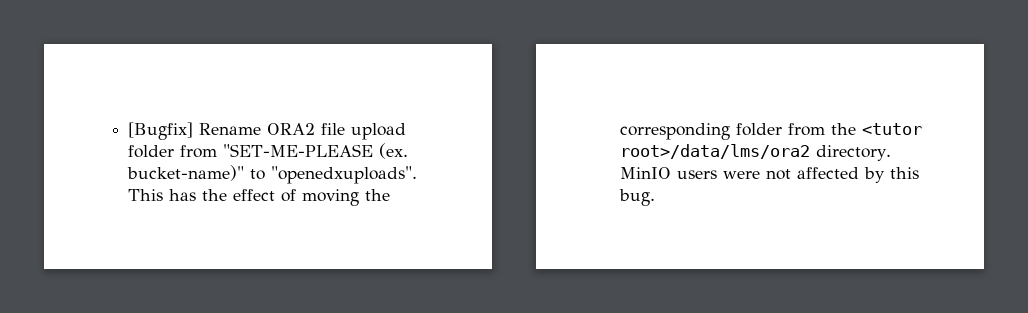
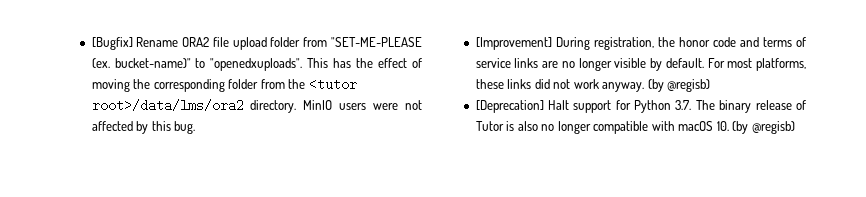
(656, 197) none -> [475,37,806,50] [475,58,806,71] [475,79,711,92] [475,100,806,113] [475,121,795,134] // [Improvement] During registration, the honor code and terms of service links are no longer visible by default. For most platforms, these links did not work anyway. (by @regisb) // [Deprecation] Halt support for Python 3.7. The binary release of Tutor is also no longer compatible with macOS 10. (by @regisb)

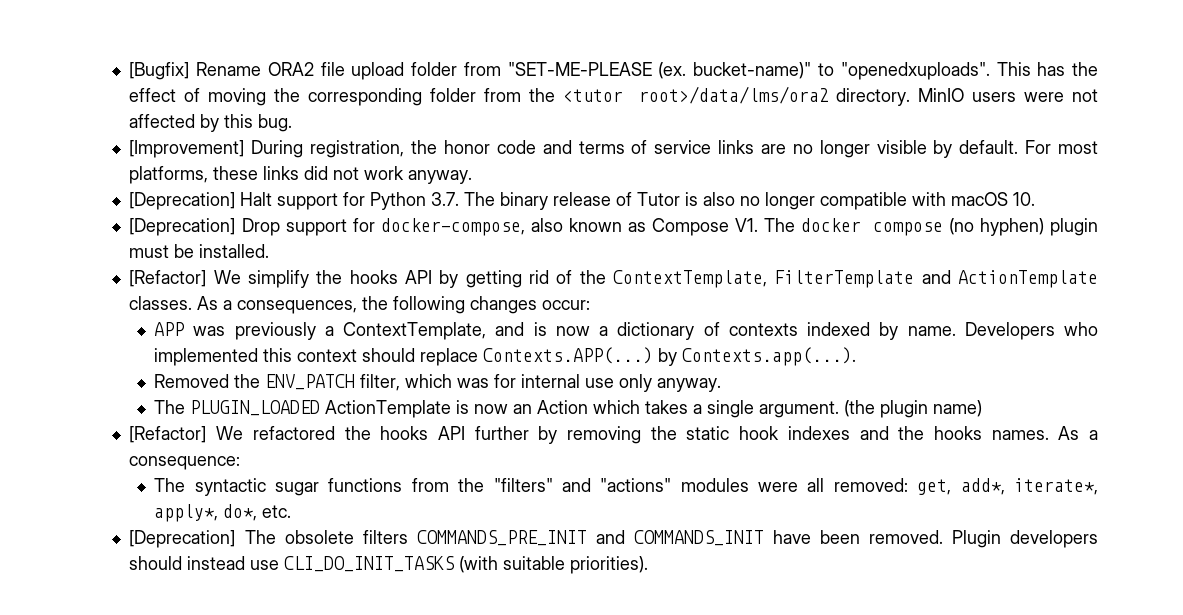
[647,79,711,92] (by @regisb) -> (473, 177) none
[732,121,795,134] (by @regisb) -> [129,218,1098,236] [129,244,270,258] [129,270,1098,288] [129,296,591,314] [154,322,1099,340] [154,347,857,366] [154,374,722,392] [154,400,983,418] [129,426,1098,444] [129,456,241,470] [154,478,1098,496] [154,504,292,522] [129,530,1098,548] [129,556,649,574] // [Deprecation] Drop support for docker-compose, also known as Compose V1. The docker compose (no hyphen) plugin must be installed. // [Refactor] We simplify the hooks API by getting rid of the ContextTemplate, FilterTemplate and ActionTemplate classes. As a consequences, the following changes occur: // APP was previously a ContextTemplate, and is now a dictionary of contexts indexed by name. Developers who implemented this context should replace Contexts.APP(...) by Contexts.app(...). // Removed the ENV_PATCH filter, which was for internal use only anyway. // The PLUGIN_LOADED ActionTemplate is now an Action which takes a single argument. (the plugin name) // [Refactor] We refactored the hooks API further by removing the static hook indexes and the hooks names. As a consequence: // The syntactic sugar functions from the "filters" and "actions" modules were all removed: get, add*, iterate*, apply*, do*, etc. // [Deprecation] The obsolete filters COMMANDS_PRE_INIT and COMMANDS_INIT have been removed. Plugin developers should instead use CLI_DO_INIT_TASKS (with suitable priorities).

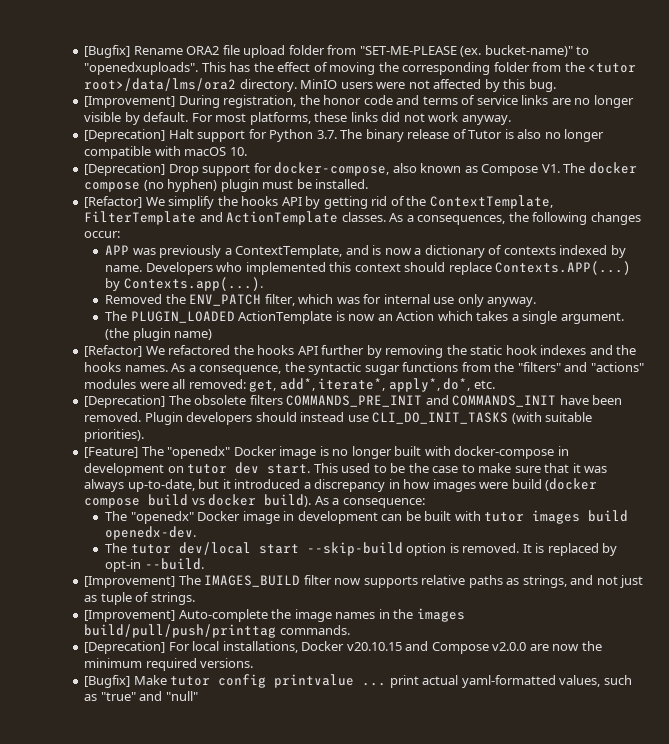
[129,456,241,470] [154,478,186,492] consequence: // The -> [199,362,305,375] consequence, the
(649, 565) none -> [84,446,569,459] [84,462,608,476] [84,478,598,492] [84,494,425,508] [105,510,629,524] [105,526,197,540] [105,542,618,556] [105,558,204,572] [84,575,644,588] [84,592,195,605] [84,608,465,622] [84,624,350,638] [84,641,602,654] [84,658,254,671] [84,674,632,688] [84,691,198,701] // [Feature] The "openedx" Docker image is no longer built with docker-compose in development on tutor dev start. This used to be the case to make sure that it was always up-to-date, but it introduced a discrepancy in how images were build (docker compose build vs docker build). As a consequence: // The "openedx" Docker image in development can be built with tutor images build openedx-dev. // The tutor dev/local start --skip-build option is removed. It is replaced by opt-in --build. // [Improvement] The IMAGES_BUILD filter now supports relative paths as strings, and not just as tuple of strings. // [Improvement] Auto-complete the image names in the images build/pull/push/printtag commands. // [Deprecation] For local installations, Docker v20.10.15 and Compose v2.0.0 are now the minimum required versions. // [Bugfix] Make tutor config printvalue ... print actual yaml-formatted values, such as "true" and "null"

